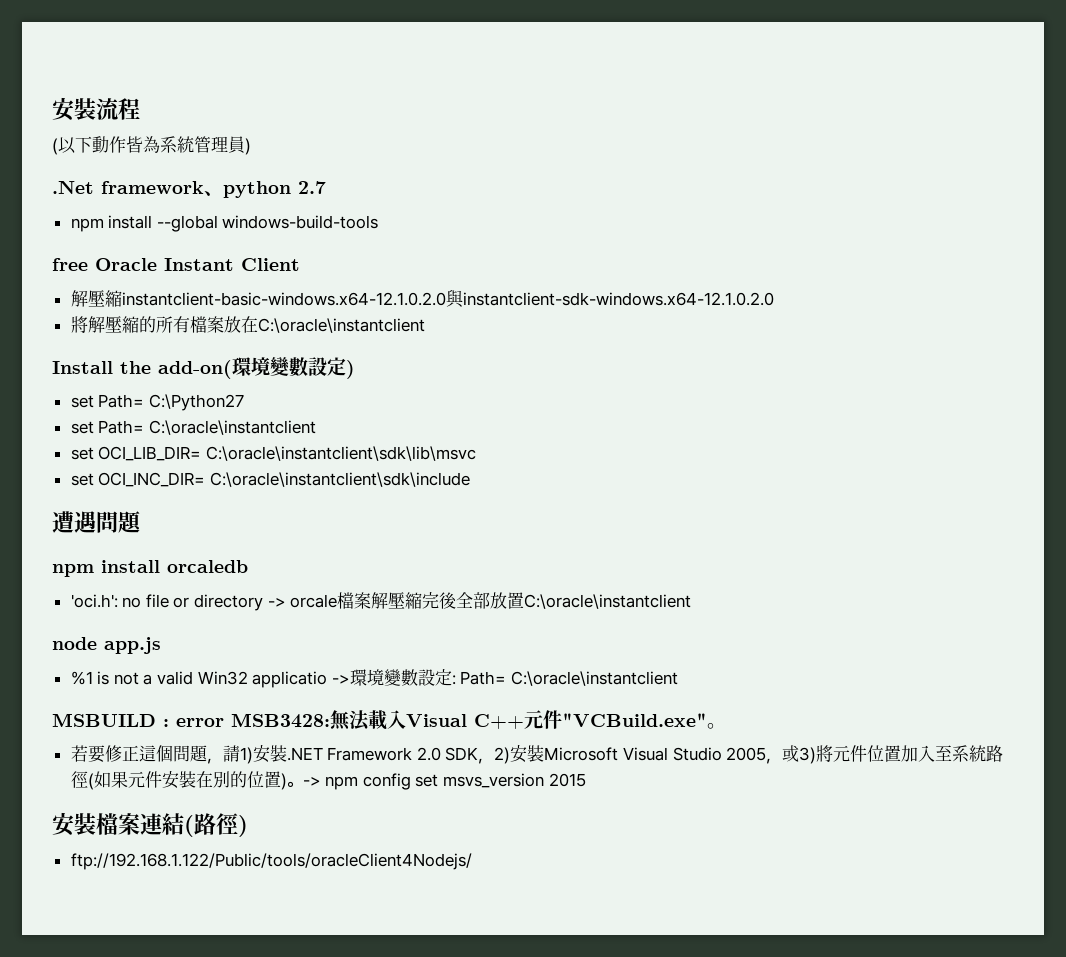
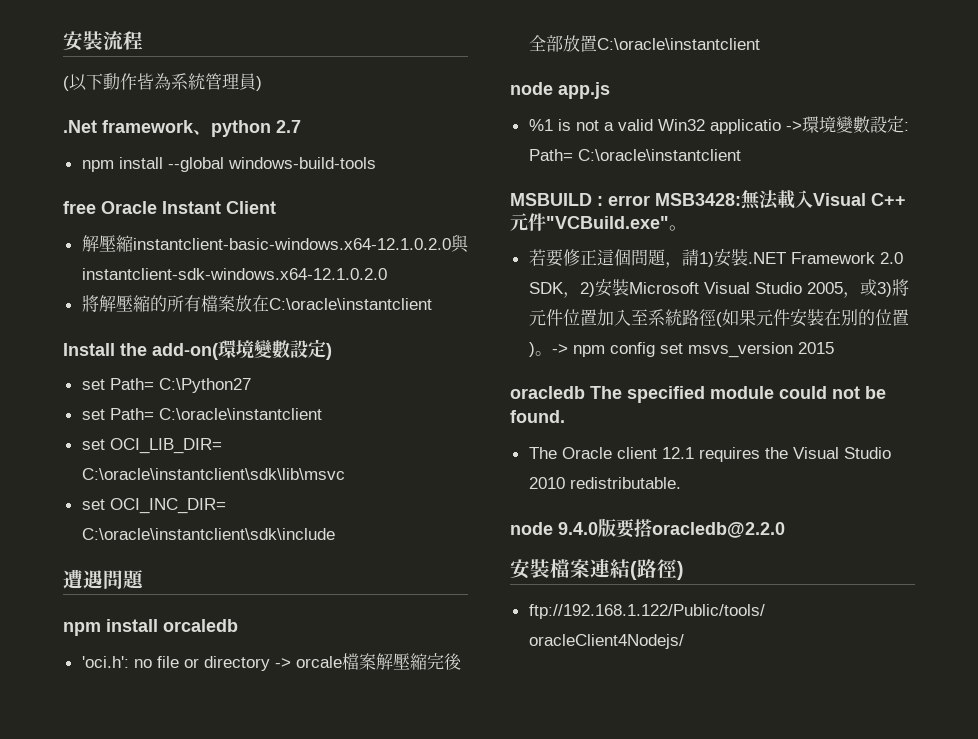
(586, 780) none -> [510,386,886,403] [510,410,565,423] [528,447,891,462] [528,477,681,489] [510,518,785,538] // oracledb The specified module could not be found. // The Oracle client 12.1 requires the Visual Studio 2010 redistributable. // node 9.4.0版要搭oracledb@2.2.0

